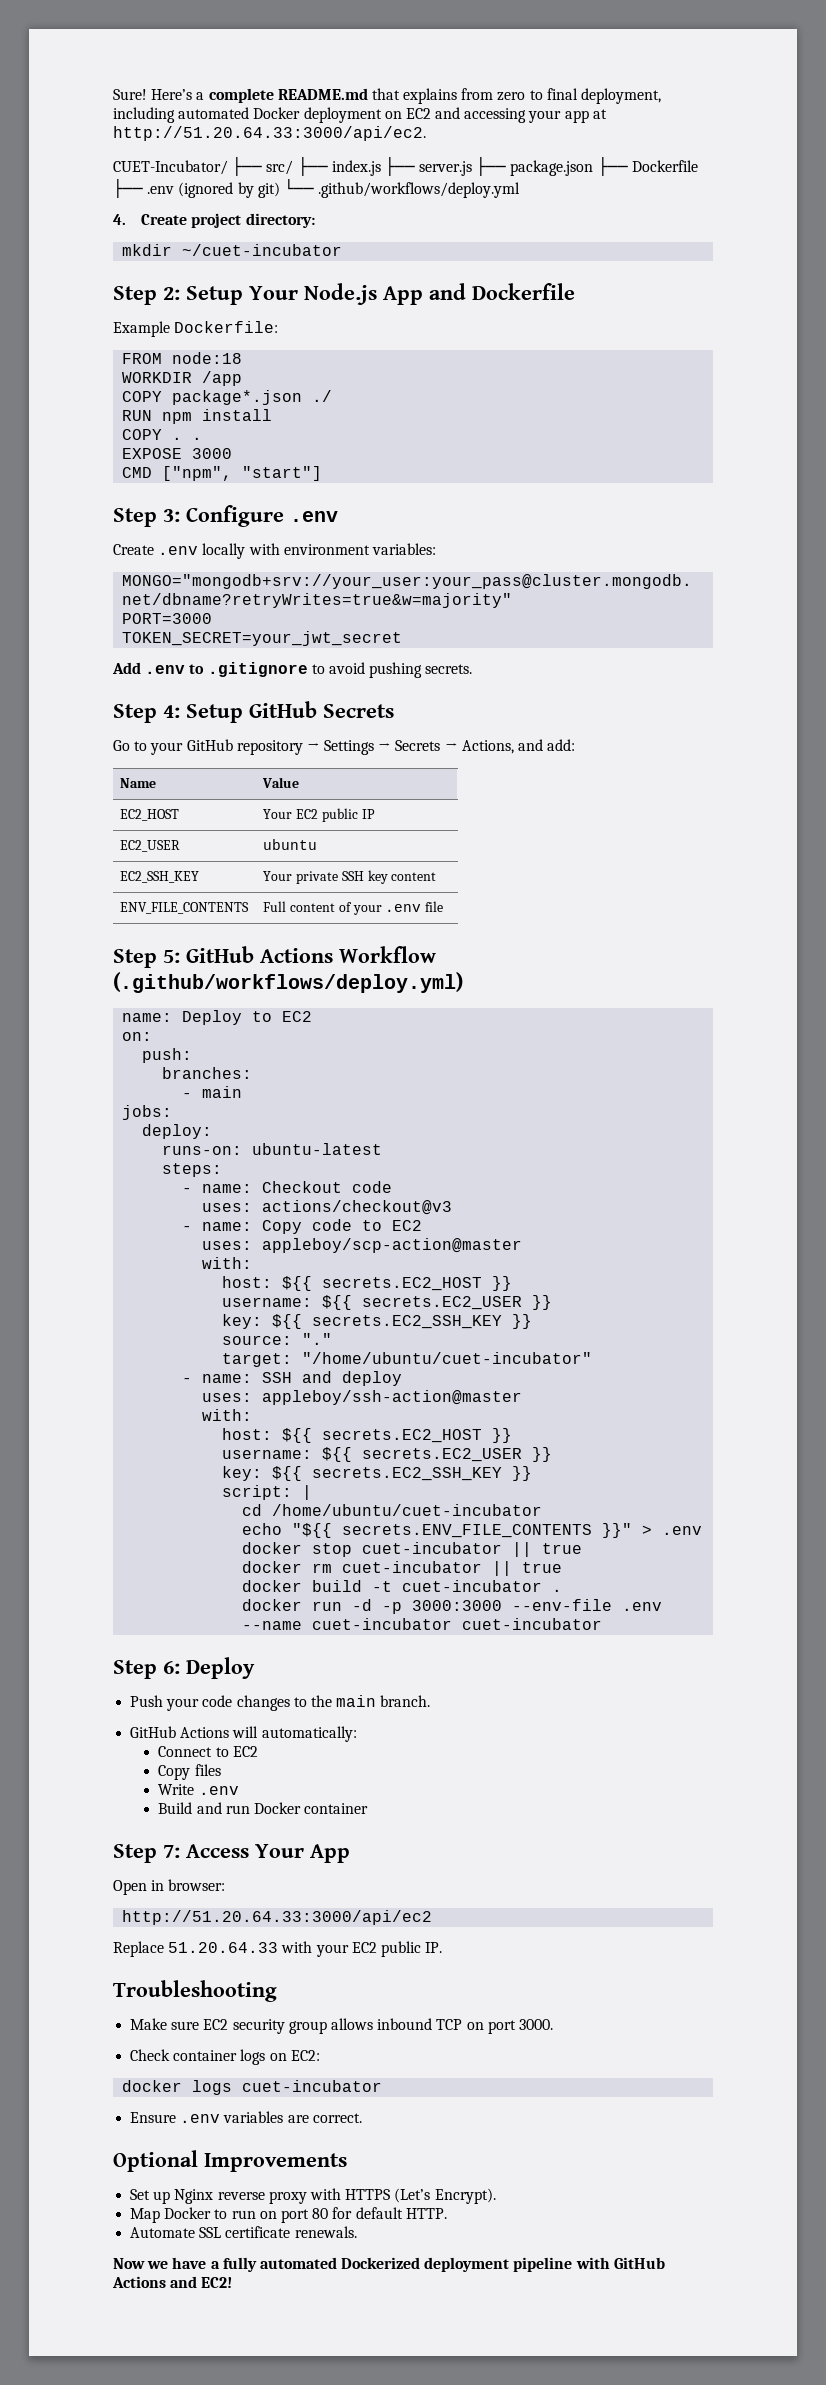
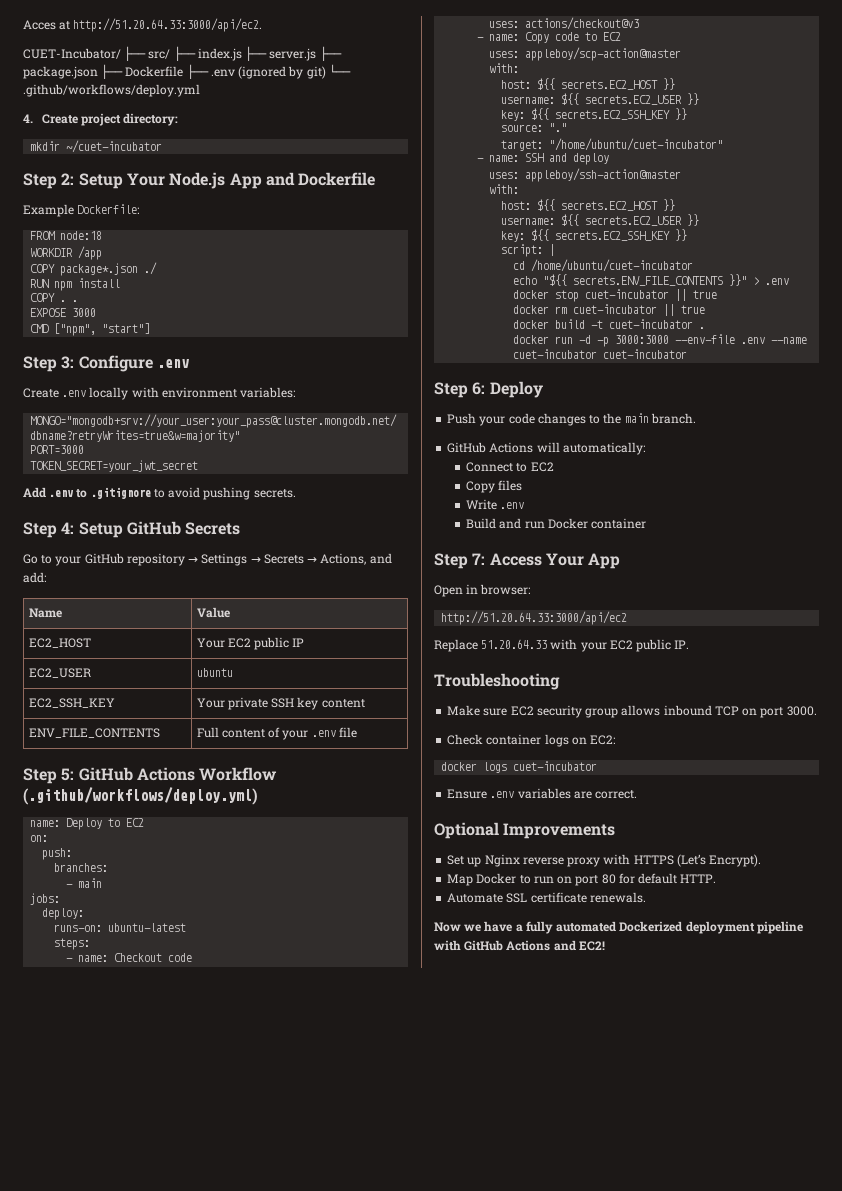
[113,88,662,104] [113,107,589,123] Sure! Here’s a complete README.md that explains from zero to final deployment, including automated Docker deployment on EC2 and accessing your app -> [23,20,56,30] Acces

